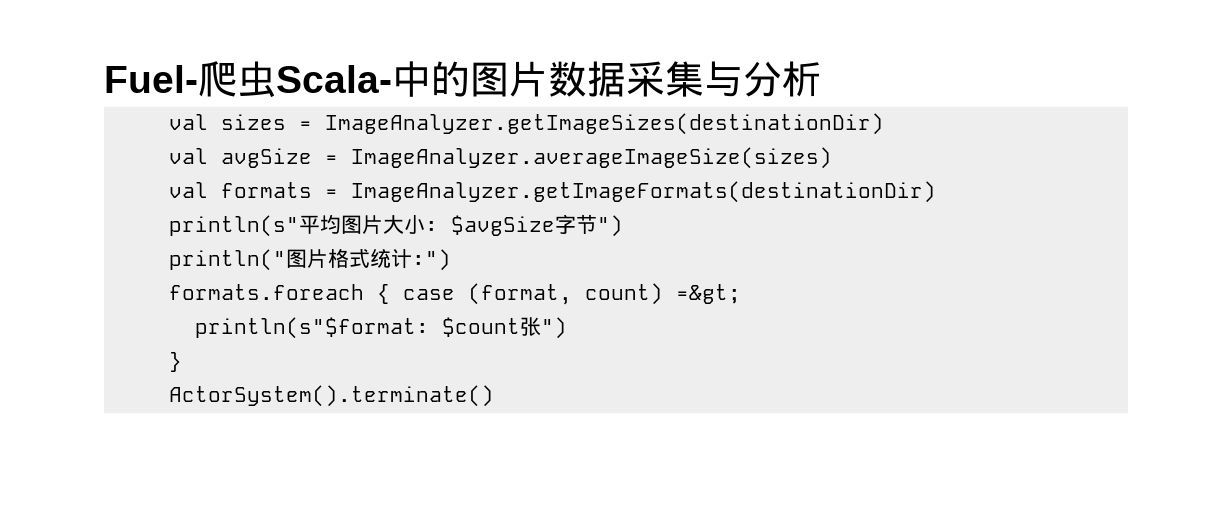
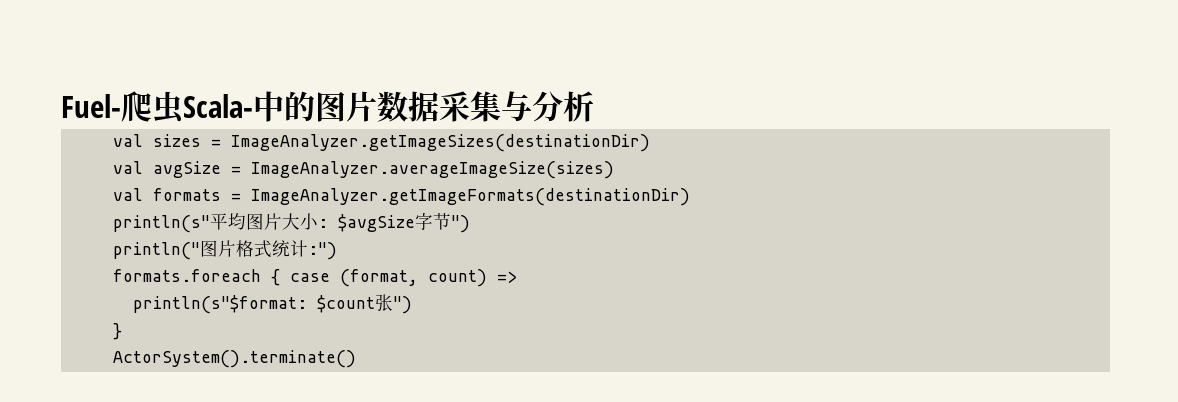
[675,284,741,304] =&gt; -> [497,271,518,283] =>

